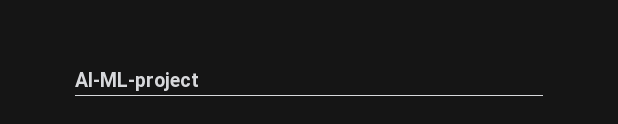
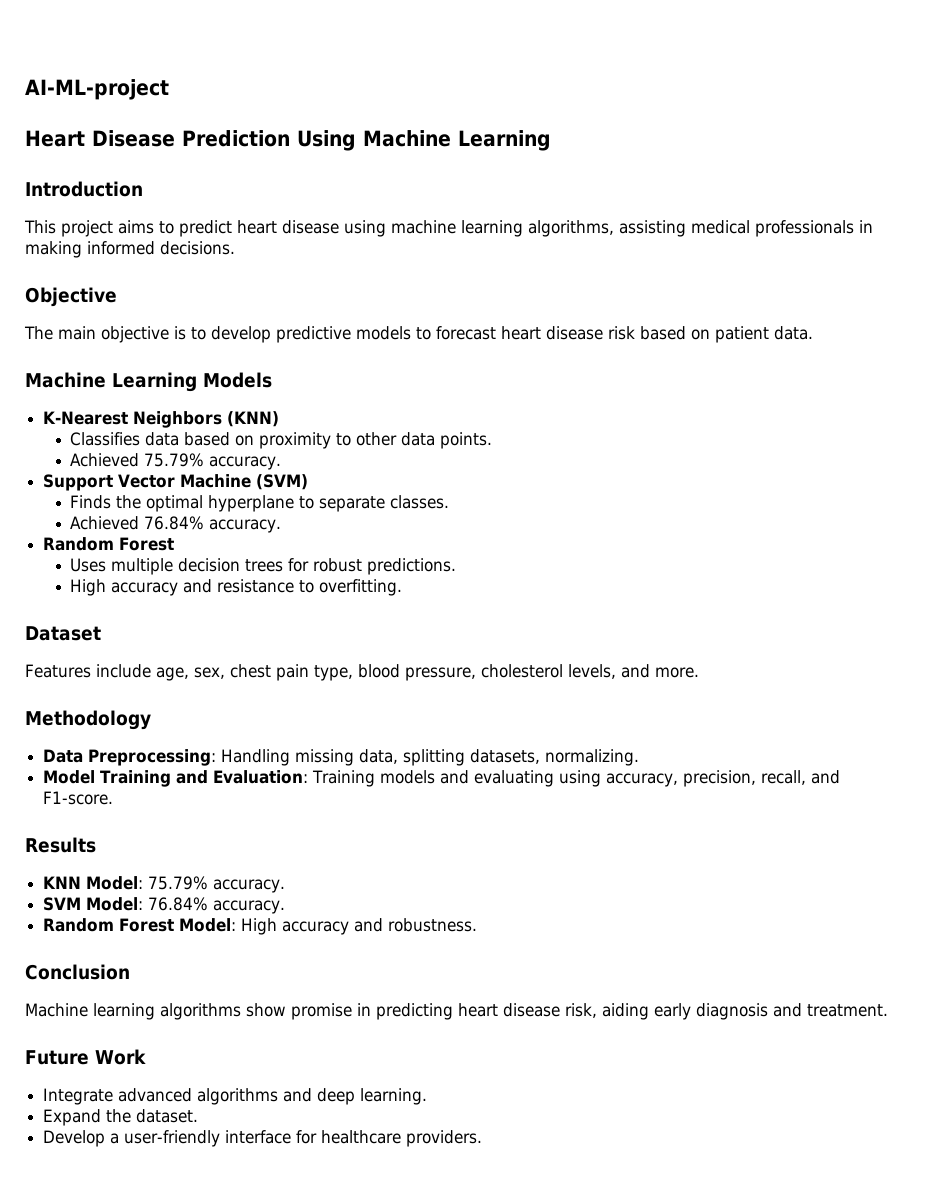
(199, 81) none -> [25,130,551,151] [25,181,143,197] [24,220,873,237] [25,241,235,258] [25,287,117,307] [24,326,813,343] [25,372,272,392] [43,411,280,428] [70,432,493,449] [70,453,282,470] [43,474,309,491] [70,495,450,512] [70,516,282,533] [43,537,175,551] [70,558,457,575] [70,579,403,596] [25,626,101,641] [25,664,699,681] [25,710,151,730] [43,749,640,766] [43,770,841,787] [43,791,114,805] [25,837,96,853] [43,876,286,893] [43,897,286,914] [43,918,478,935] [25,964,130,980] [25,1003,888,1020] [25,1049,146,1065] [43,1088,428,1105] [43,1109,199,1126] [43,1130,483,1147] // Heart Disease Prediction Using Machine Learning // Introduction // This project aims to predict heart disease using machine learning algorithms, assisting medical professionals in making informed decisions. // Objective // The main objective is to develop predictive models to forecast heart disease risk based on patient data. // Machine Learning Models // K-Nearest Neighbors (KNN) // Classifies data based on proximity to other data points. // Achieved 75.79% accuracy. // Support Vector Machine (SVM) // Finds the optimal hyperplane to separate classes. // Achieved 76.84% accuracy. // Random Forest // Uses multiple decision trees for robust predictions. // High accuracy and resistance to overfitting. // Dataset // Features include age, sex, chest pain type, blood pressure, cholesterol levels, and more. // Methodology // Data Preprocessing: Handling missing data, splitting datasets, normalizing. // Model Training and Evaluation: Training models and evaluating using accuracy, precision, recall, and F1-score. // Results // KNN Model: 75.79% accuracy. // SVM Model: 76.84% accuracy. // Random Forest Model: High accuracy and robustness. // Conclusion // Machine learning algorithms show promise in predicting heart disease risk, aiding early diagnosis and treatment. // Future Work // Integrate advanced algorithms and deep learning. // Expand the dataset. // Develop a user-friendly interface for healthcare providers.

